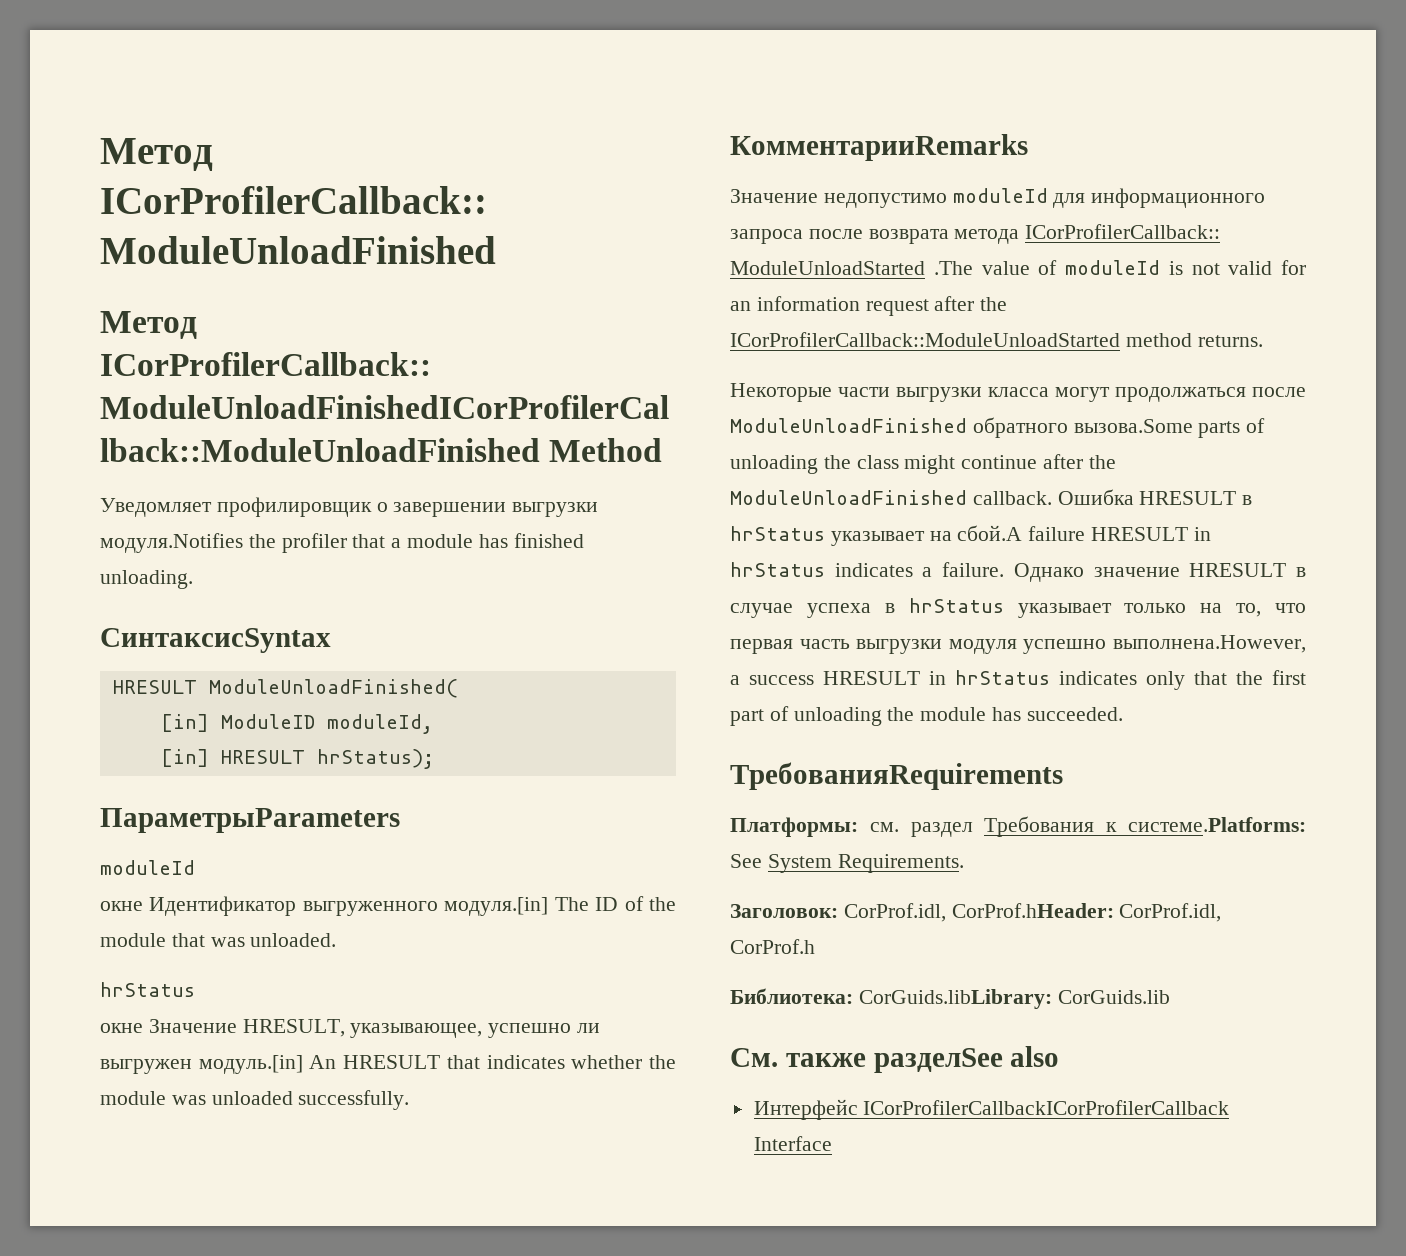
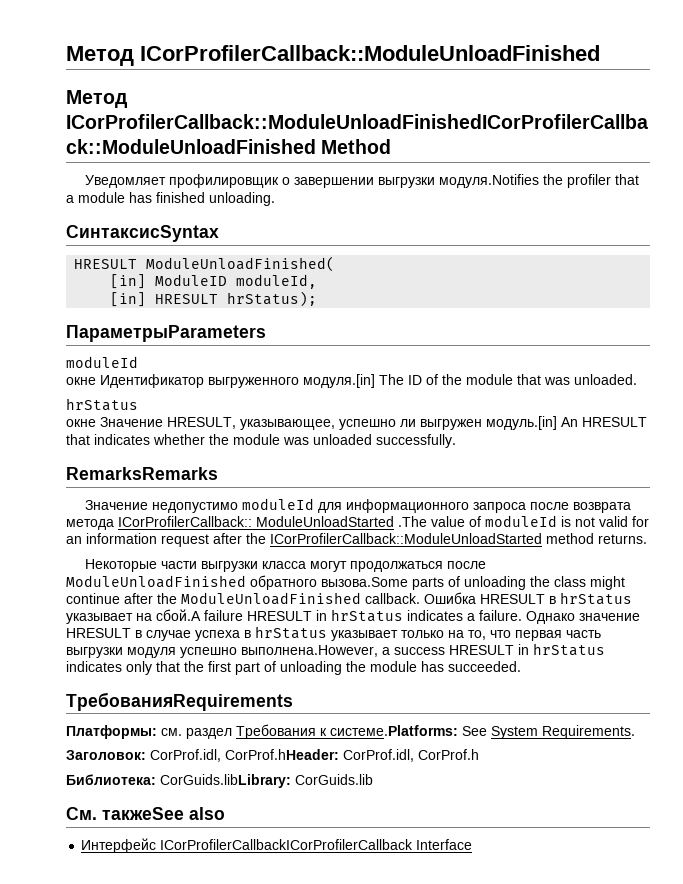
[730,134,1028,161] КомментарииRemarks -> [66,467,218,480] RemarksRemarks
[785,1048,1003,1073] также разделSee -> [102,807,184,820] такжеSee

